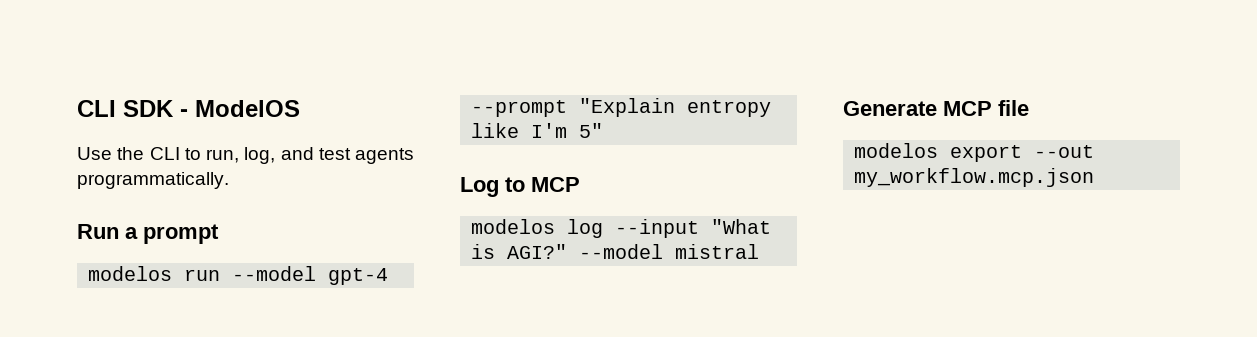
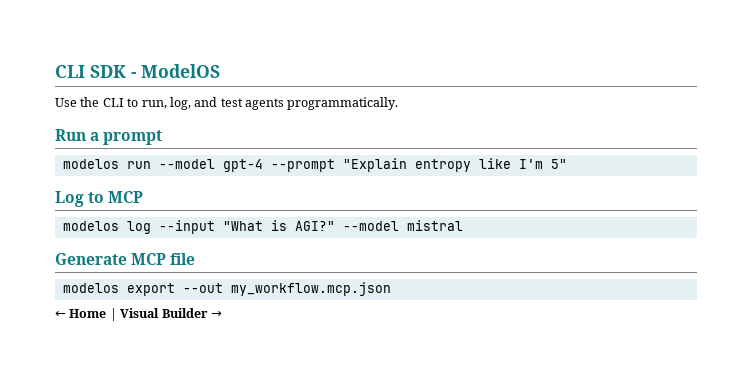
(1095, 177) none -> [55,308,222,321] // ← Home | Visual Builder →

